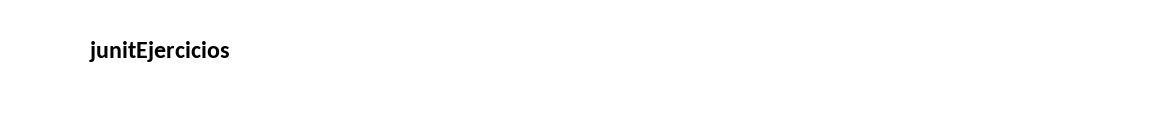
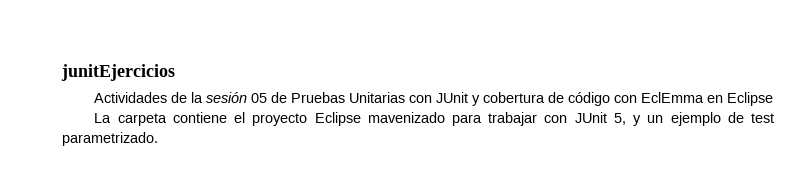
(230, 51) none -> [94,92,774,106] [94,112,775,126] [62,132,158,146] // Actividades de la sesión 05 de Pruebas Unitarias con JUnit y cobertura de código con EclEmma en Eclipse // La carpeta contiene el proyecto Eclipse mavenizado para trabajar con JUnit 5, y un ejemplo de test parametrizado.

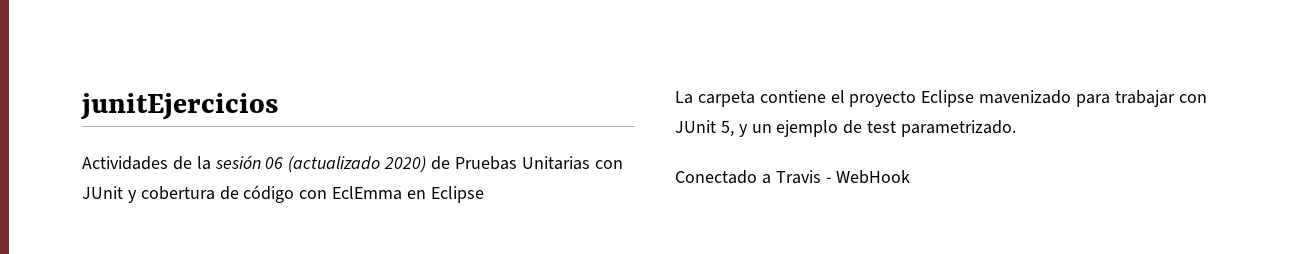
[251,93,268,103] 05 -> [265,156,427,173] 06 (actualizado 2020)
(158, 139) none -> [675,170,911,184] // Conectado a Travis - WebHook

